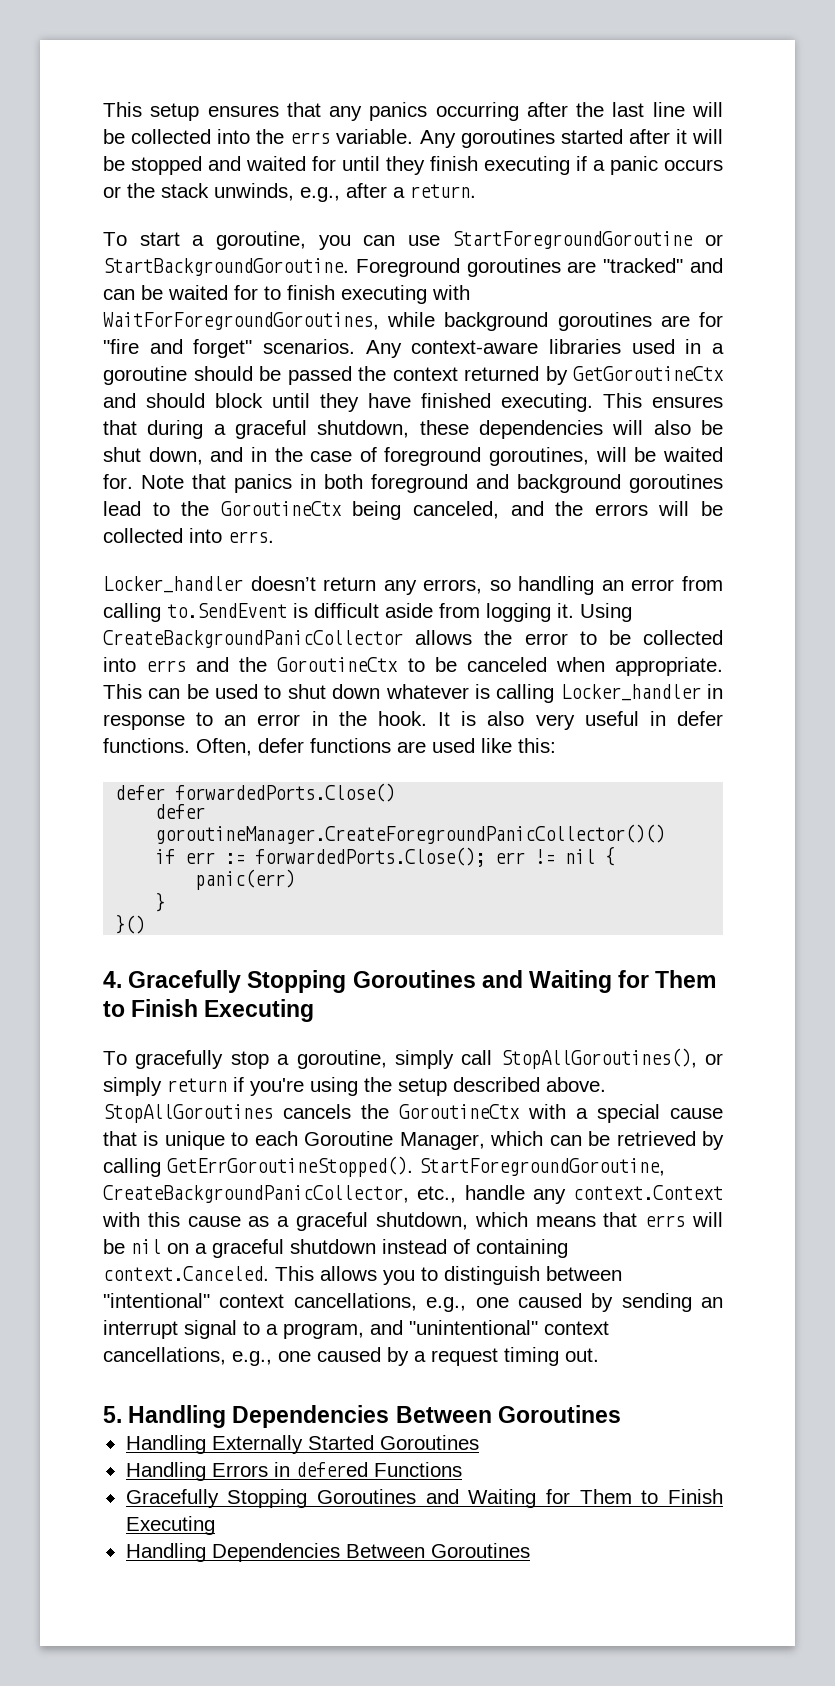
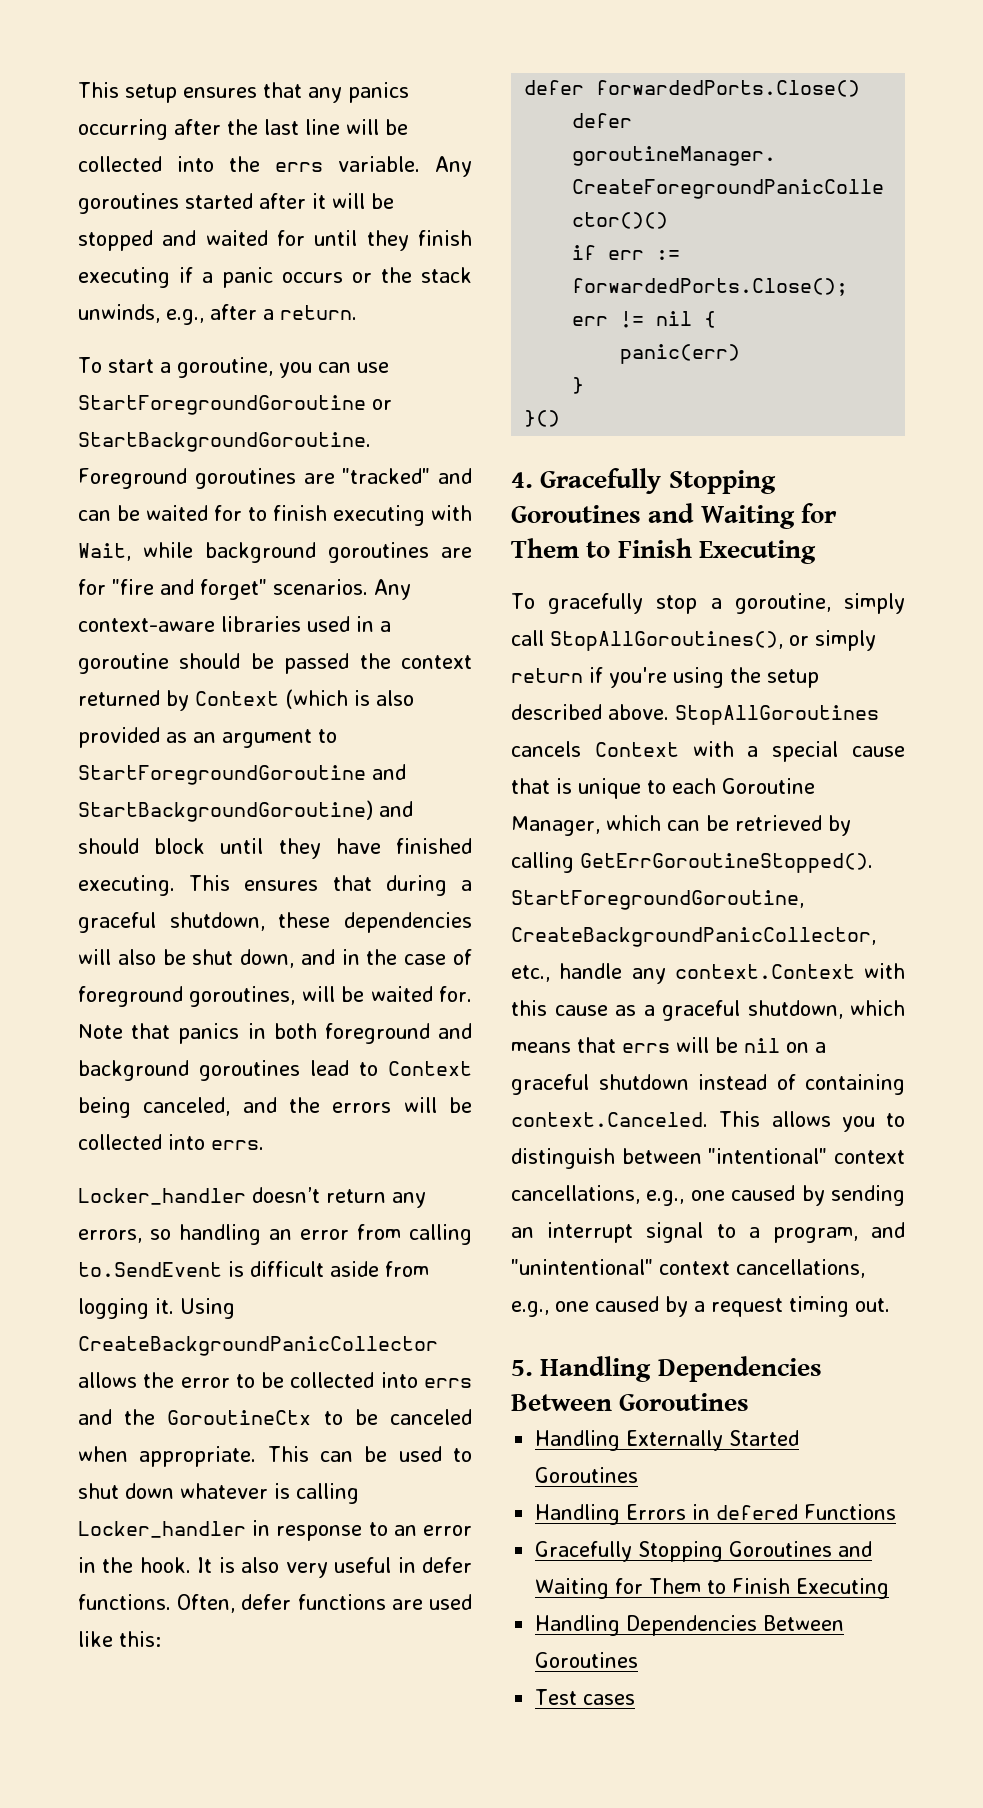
[103,312,379,330] WaitForForegroundGoroutines, -> [78,543,131,561] Wait,
[573,366,724,381] GetGoroutineCtx -> [195,689,414,709] [78,727,337,748] [78,764,406,785] [78,800,373,822] Context (which is also provided as an argument to StartForegroundGoroutine and StartBackgroundGoroutine)
[181,501,342,516] the GoroutineCtx -> [388,1061,472,1076] Context
[361,1104,520,1119] the GoroutineCtx -> [594,742,679,757] Context
(530, 1550) none -> [535,1689,636,1705] // Test cases

